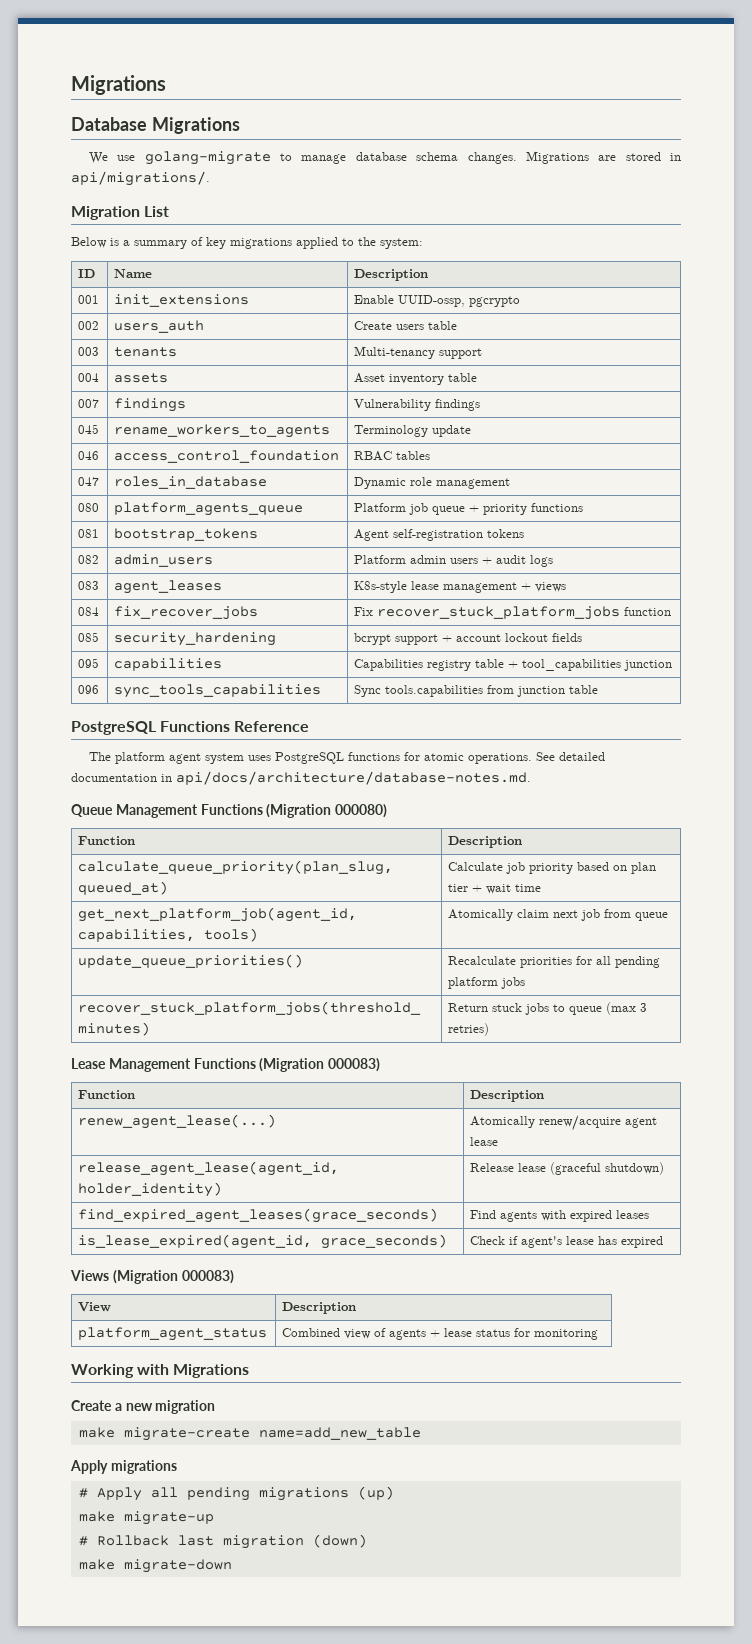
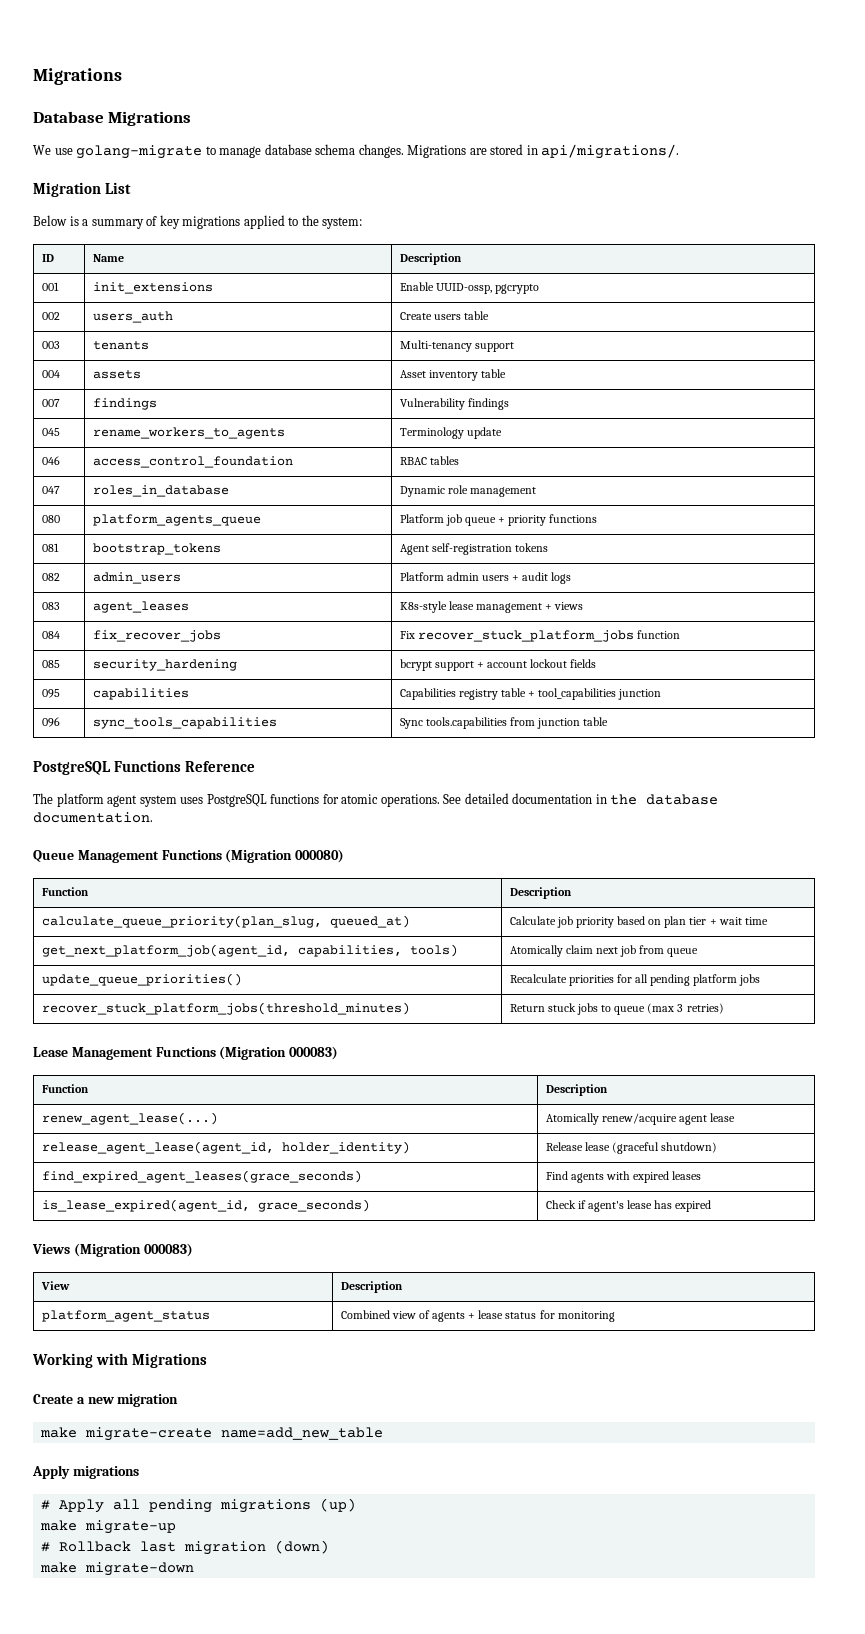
[176,771,531,785] api/docs/architecture/database-notes.md. -> [610,794,719,805] [33,812,153,823] the database documentation.

